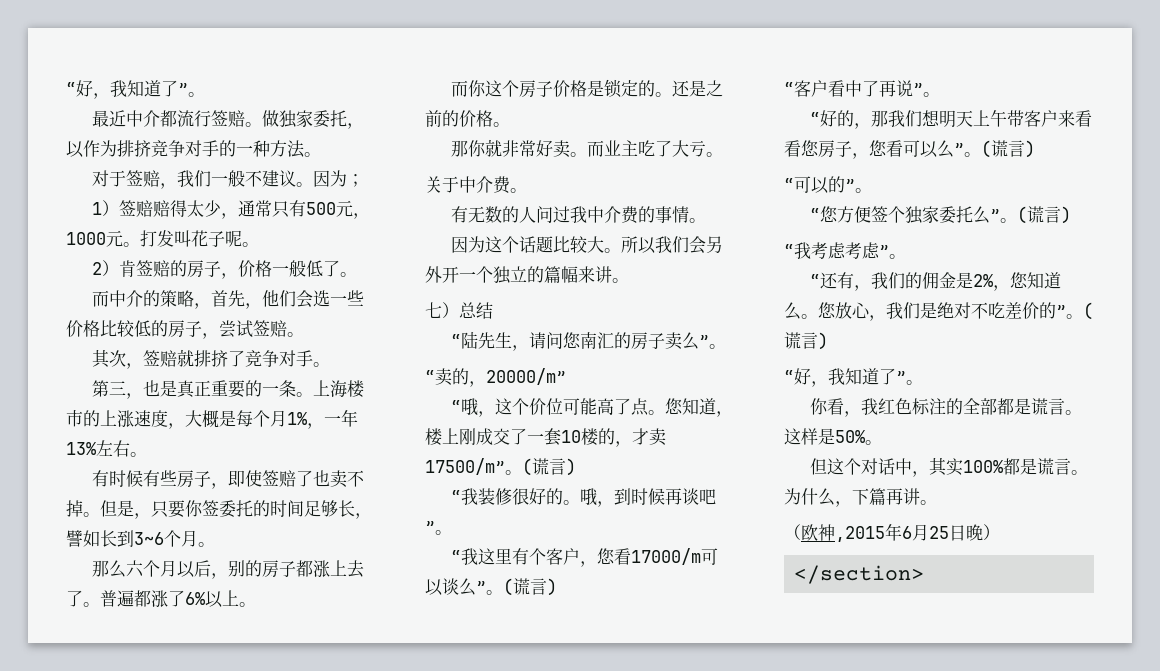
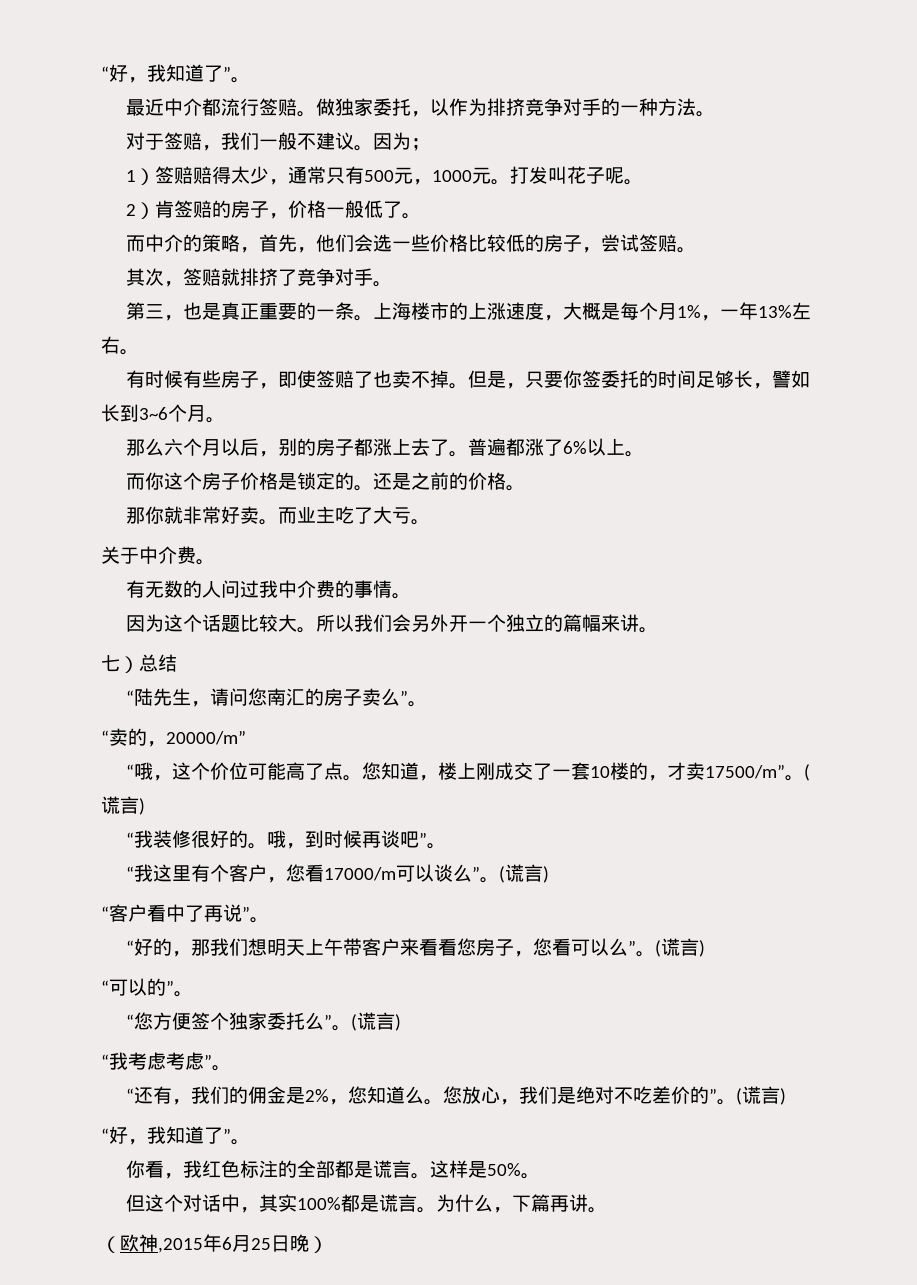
[794,565,925,584] // </section> -> (328, 1244) none

